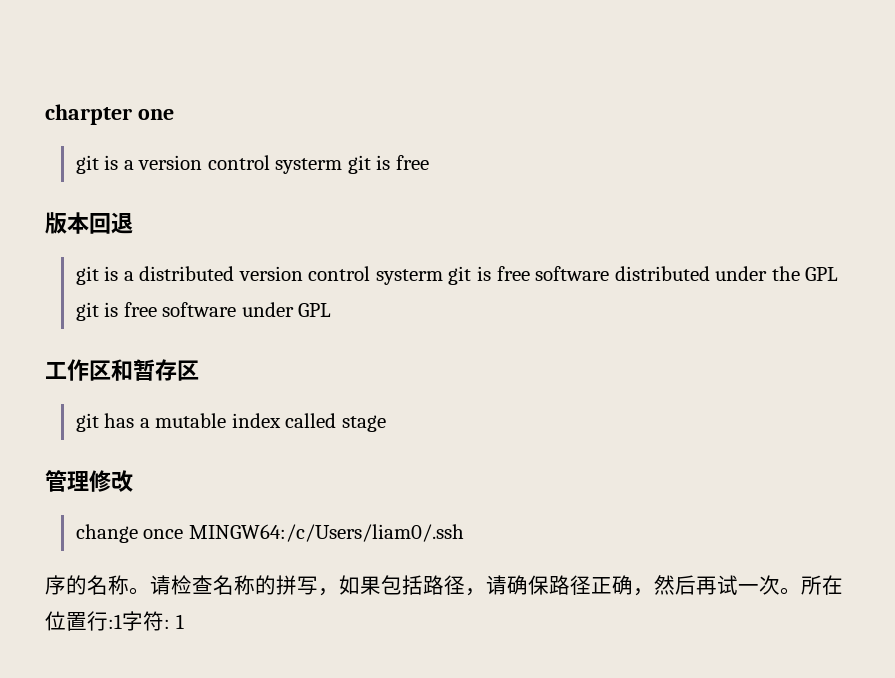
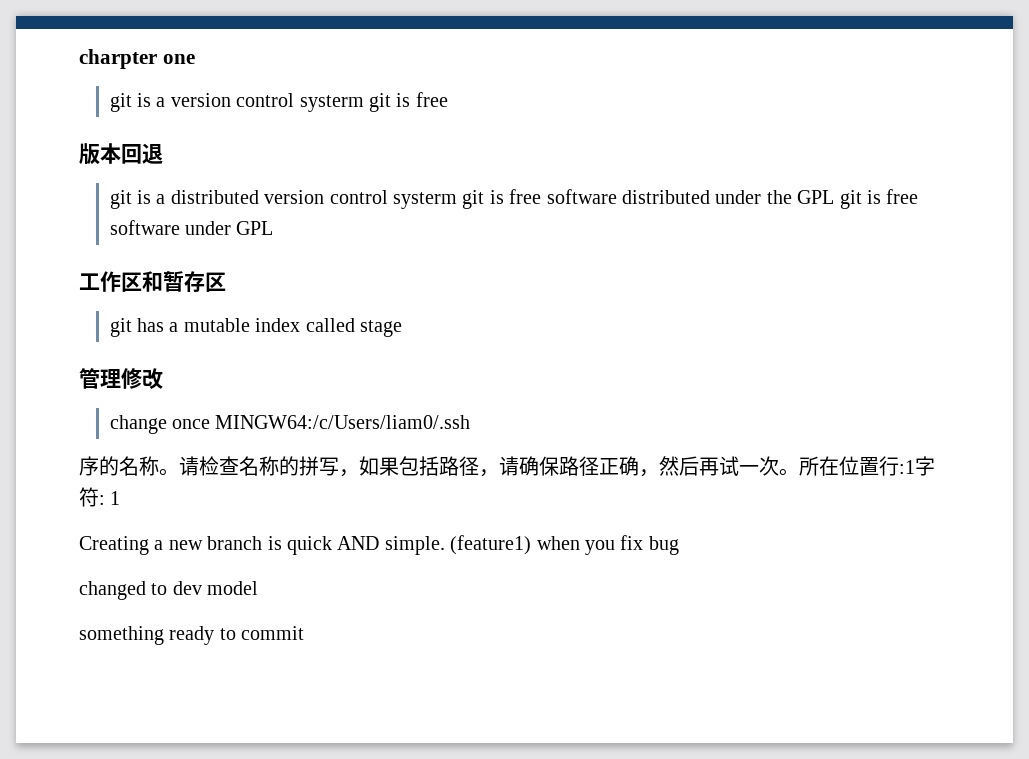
(184, 621) none -> [79,535,679,555] [79,581,259,600] [79,626,305,645] // Creating a new branch is quick AND simple. (feature1) when you fix bug // changed to dev model // something ready to commit

